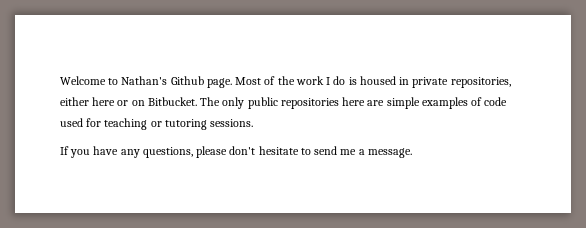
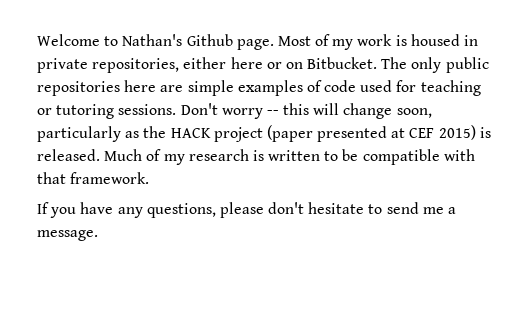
[277,76,346,85] the work I do -> [332,34,393,50] my work
(254, 123) none -> [180,103,432,119] [37,125,491,142] [37,149,475,165] [37,172,150,184] Don't worry -- this will change soon, particularly as the HACK project (paper presented at CEF 2015) is released. Much of my research is written to be compatible with that framework.

